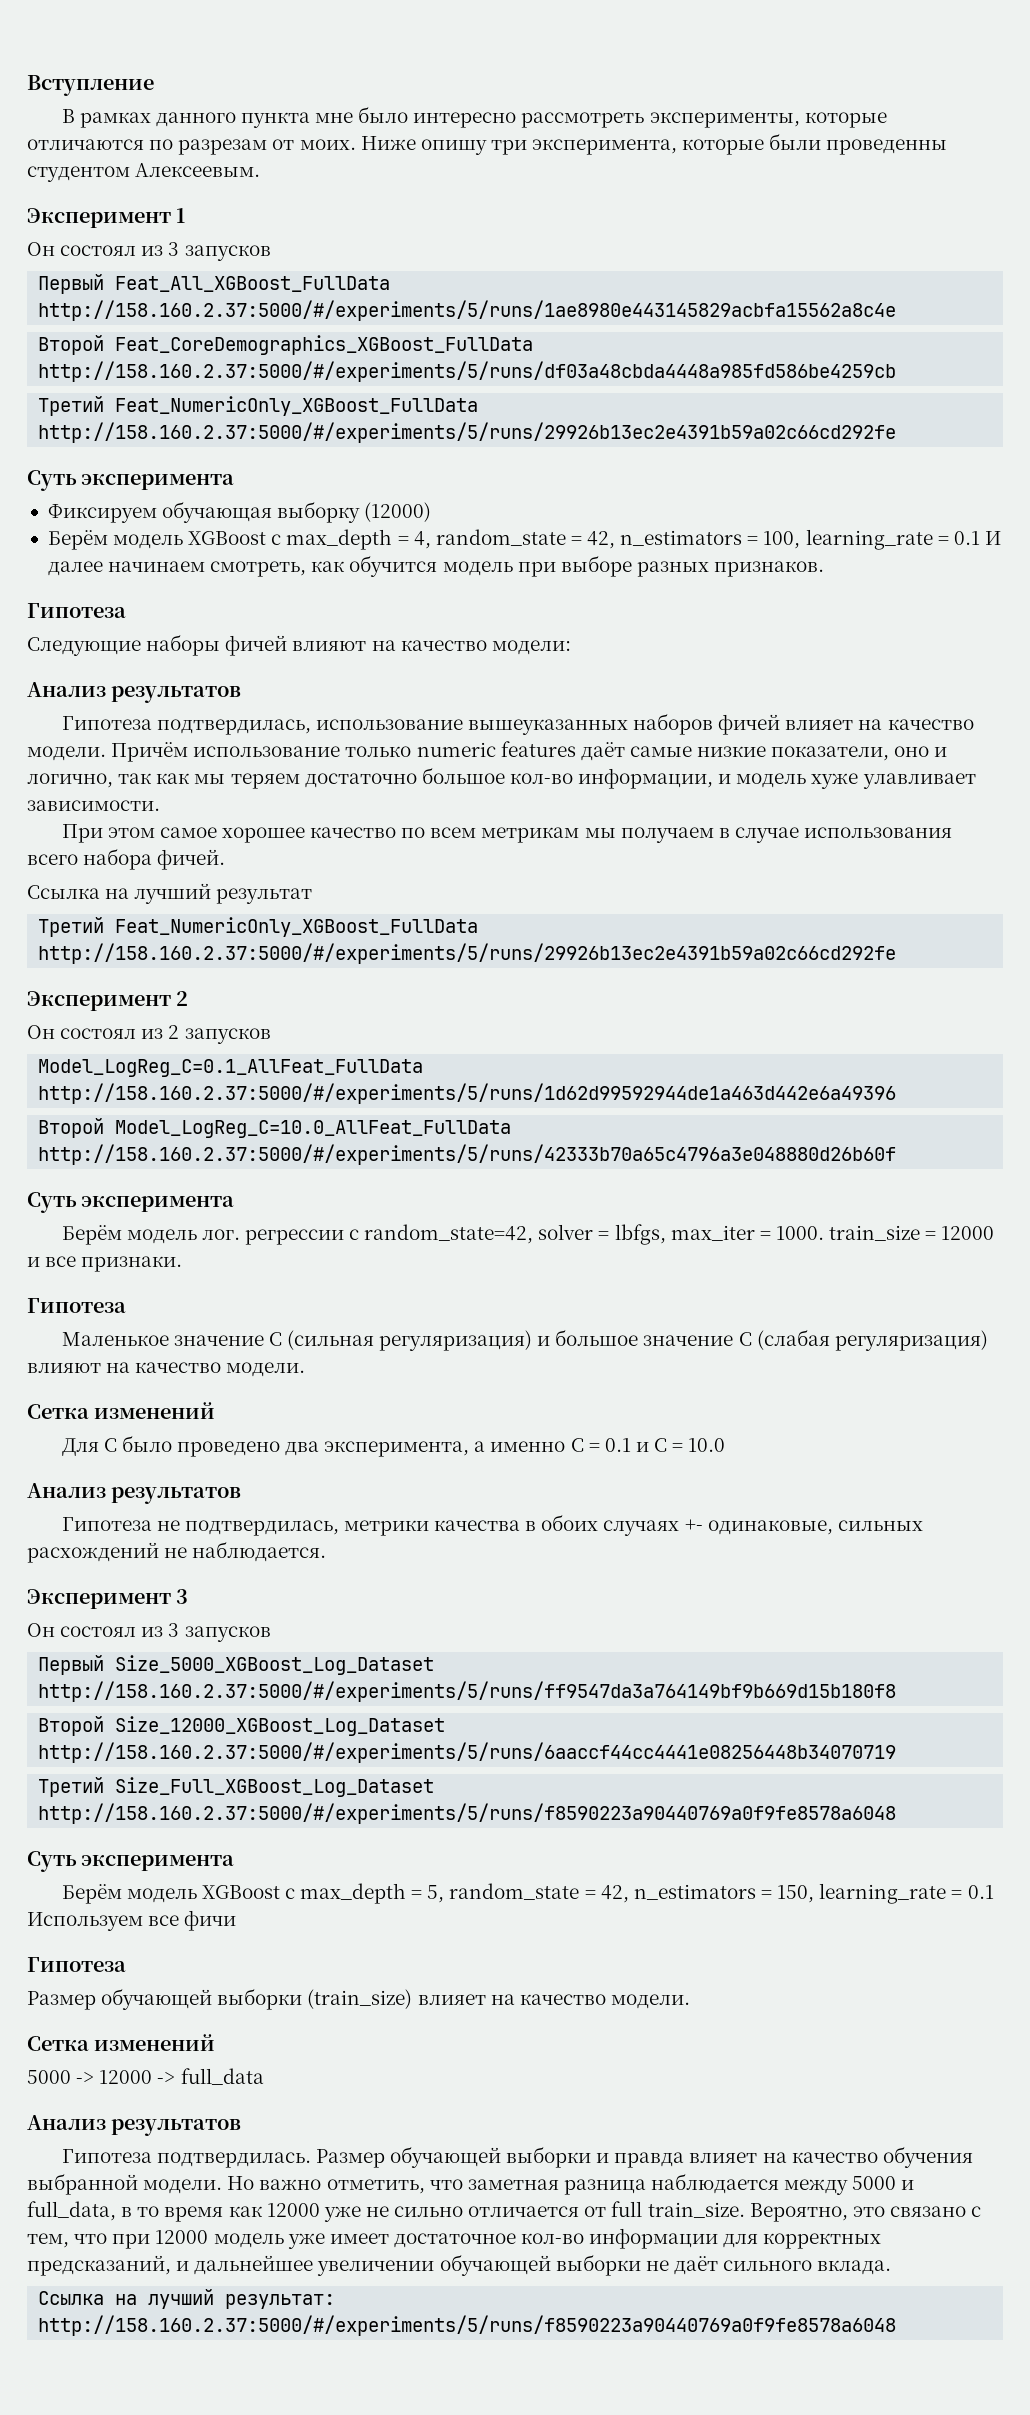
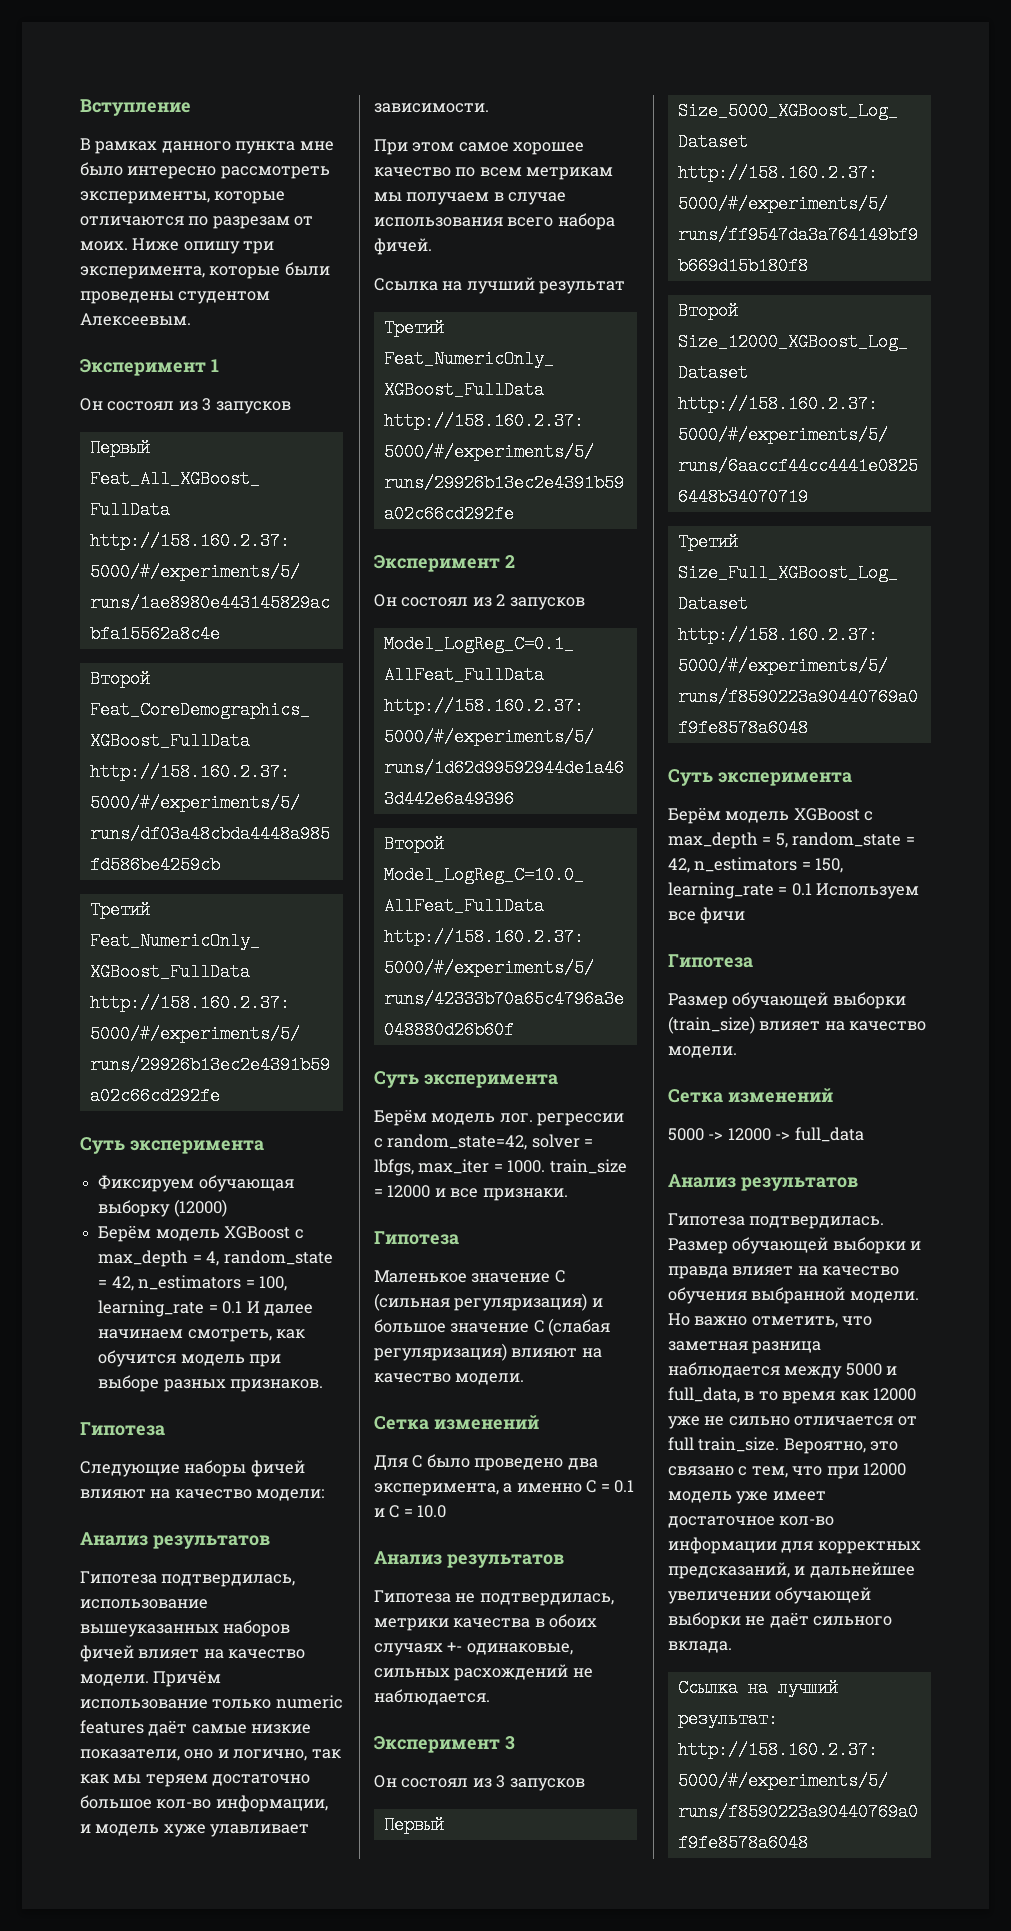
[826,139,948,155] проведенны -> [80,291,174,304] проведены

